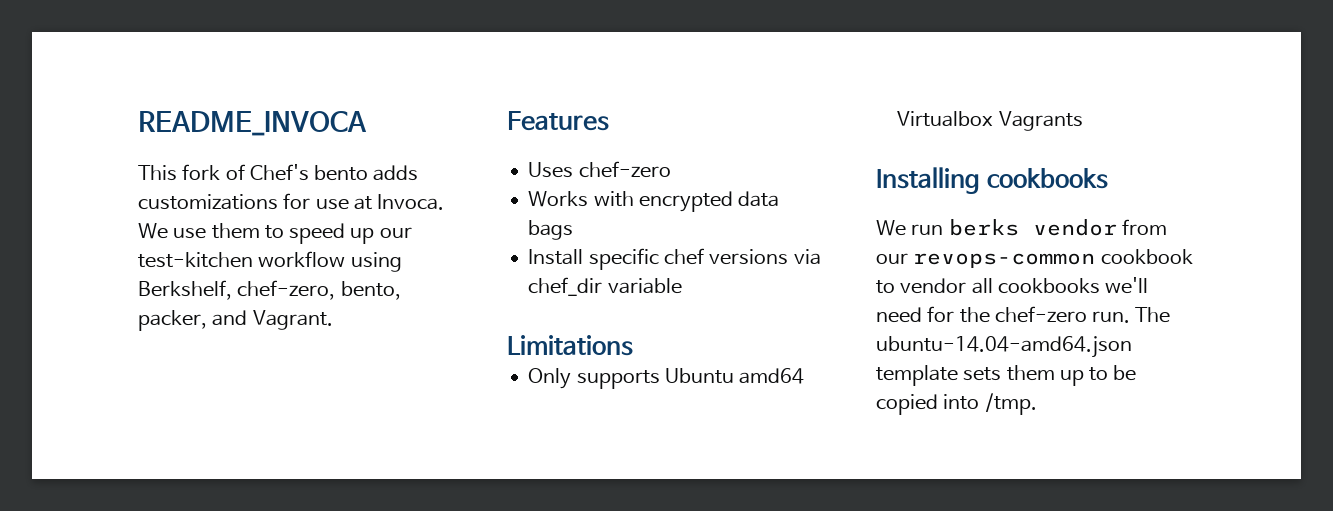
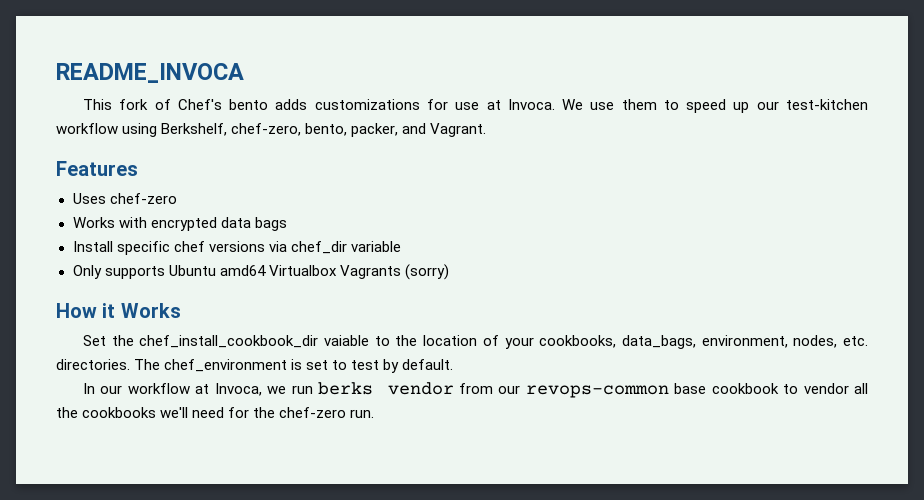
[507,335,633,356] // Limitations -> (401, 246) none
[876,167,1108,194] [876,220,906,236] // Installing cookbooks // We -> [404,264,449,280] [56,303,181,318] [83,335,868,349] [56,359,454,373] [83,383,287,396] (sorry) // How it Works // Set the chef_install_cookbook_dir vaiable to the location of your cookbooks, data_bags, environment, nodes, etc. directories. The chef_environment is set to test by default. // In our workflow at Invoca, we
(1096, 260) none -> [674,383,707,394] base
(993, 286) none -> [56,407,78,418] the
[1135,307,1171,323] [876,336,1132,358] [876,365,1137,386] [876,393,1037,415] The ubuntu-14.04-amd64.json template sets them up to be copied into /tmp. -> (375, 413) none

